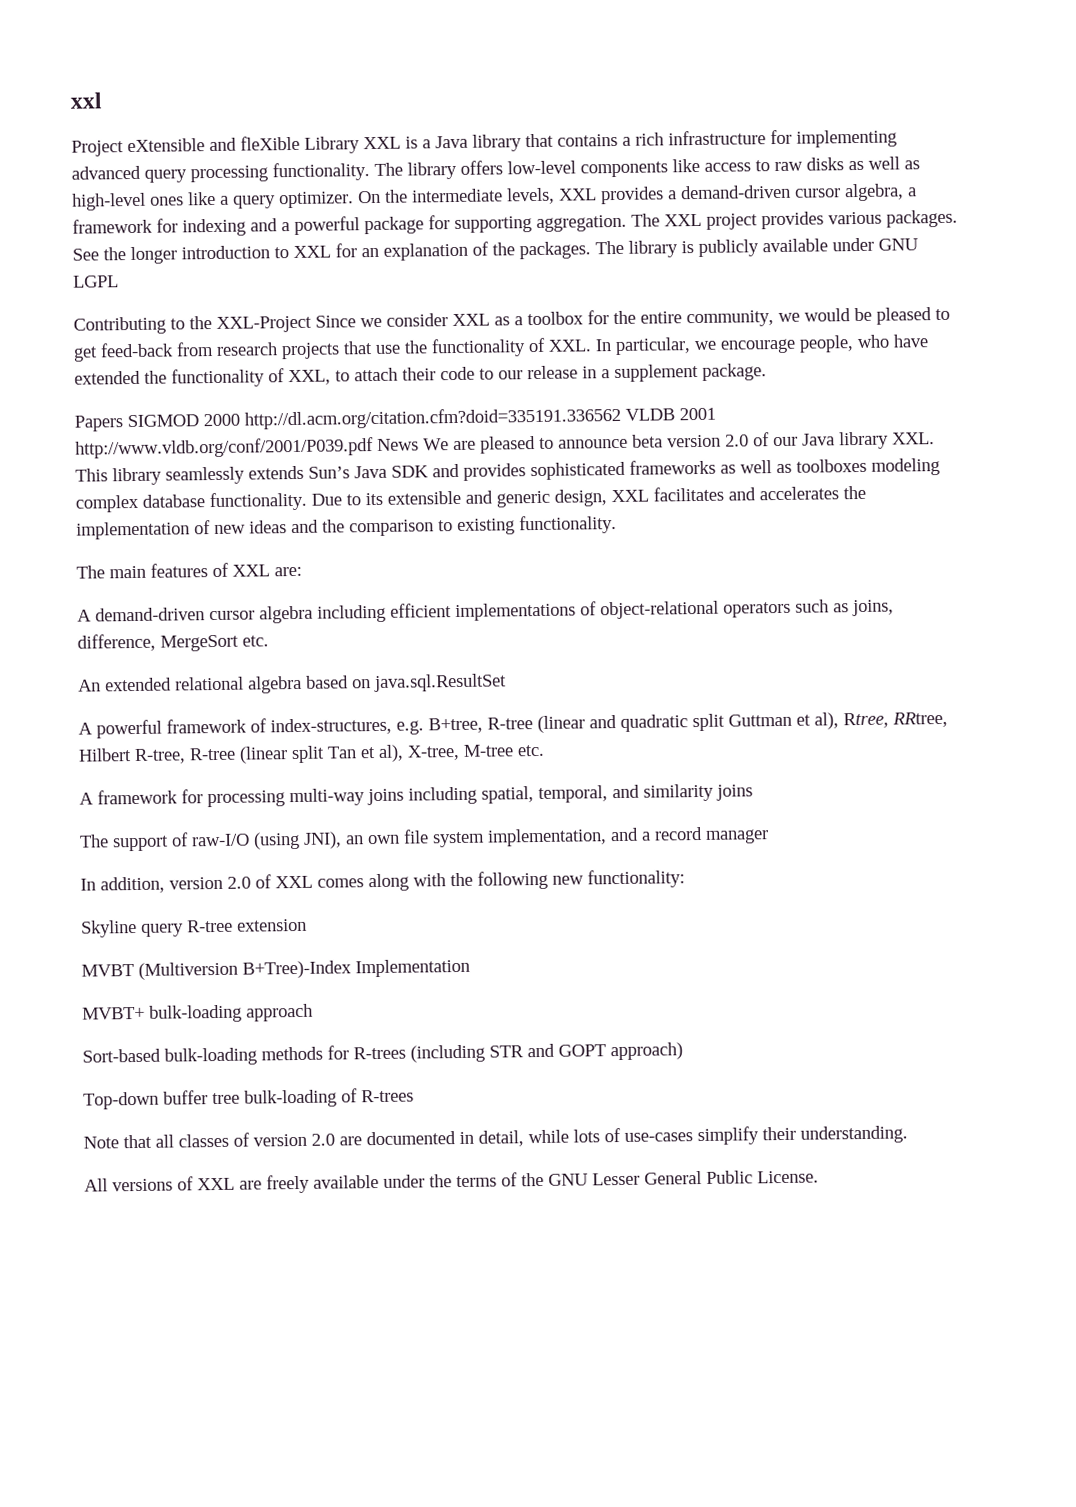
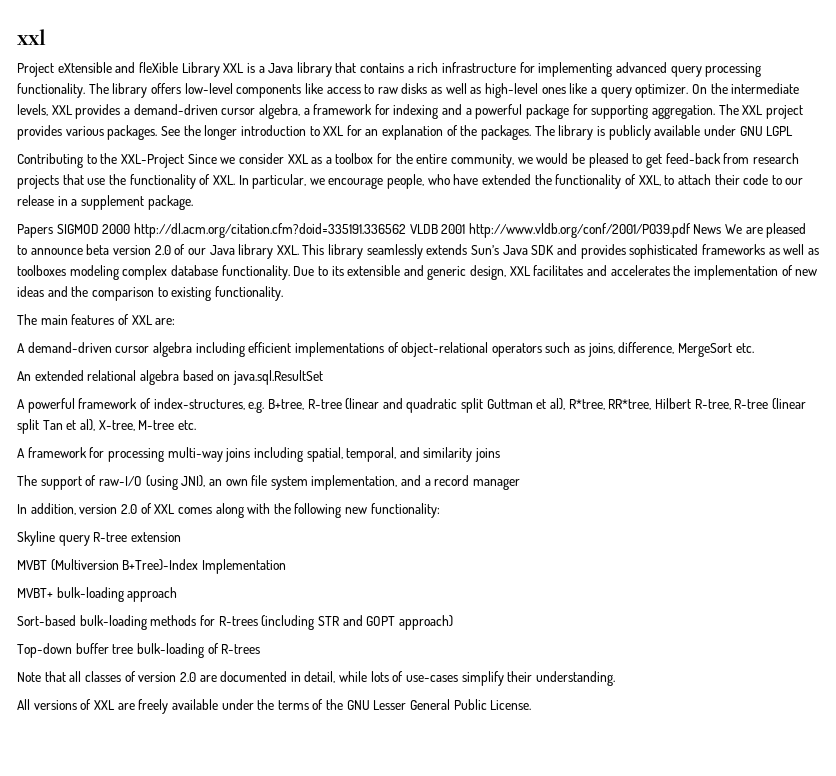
[843,711,948,729] Rtree, RRtree, -> [568,399,652,410] R*tree, RR*tree,

